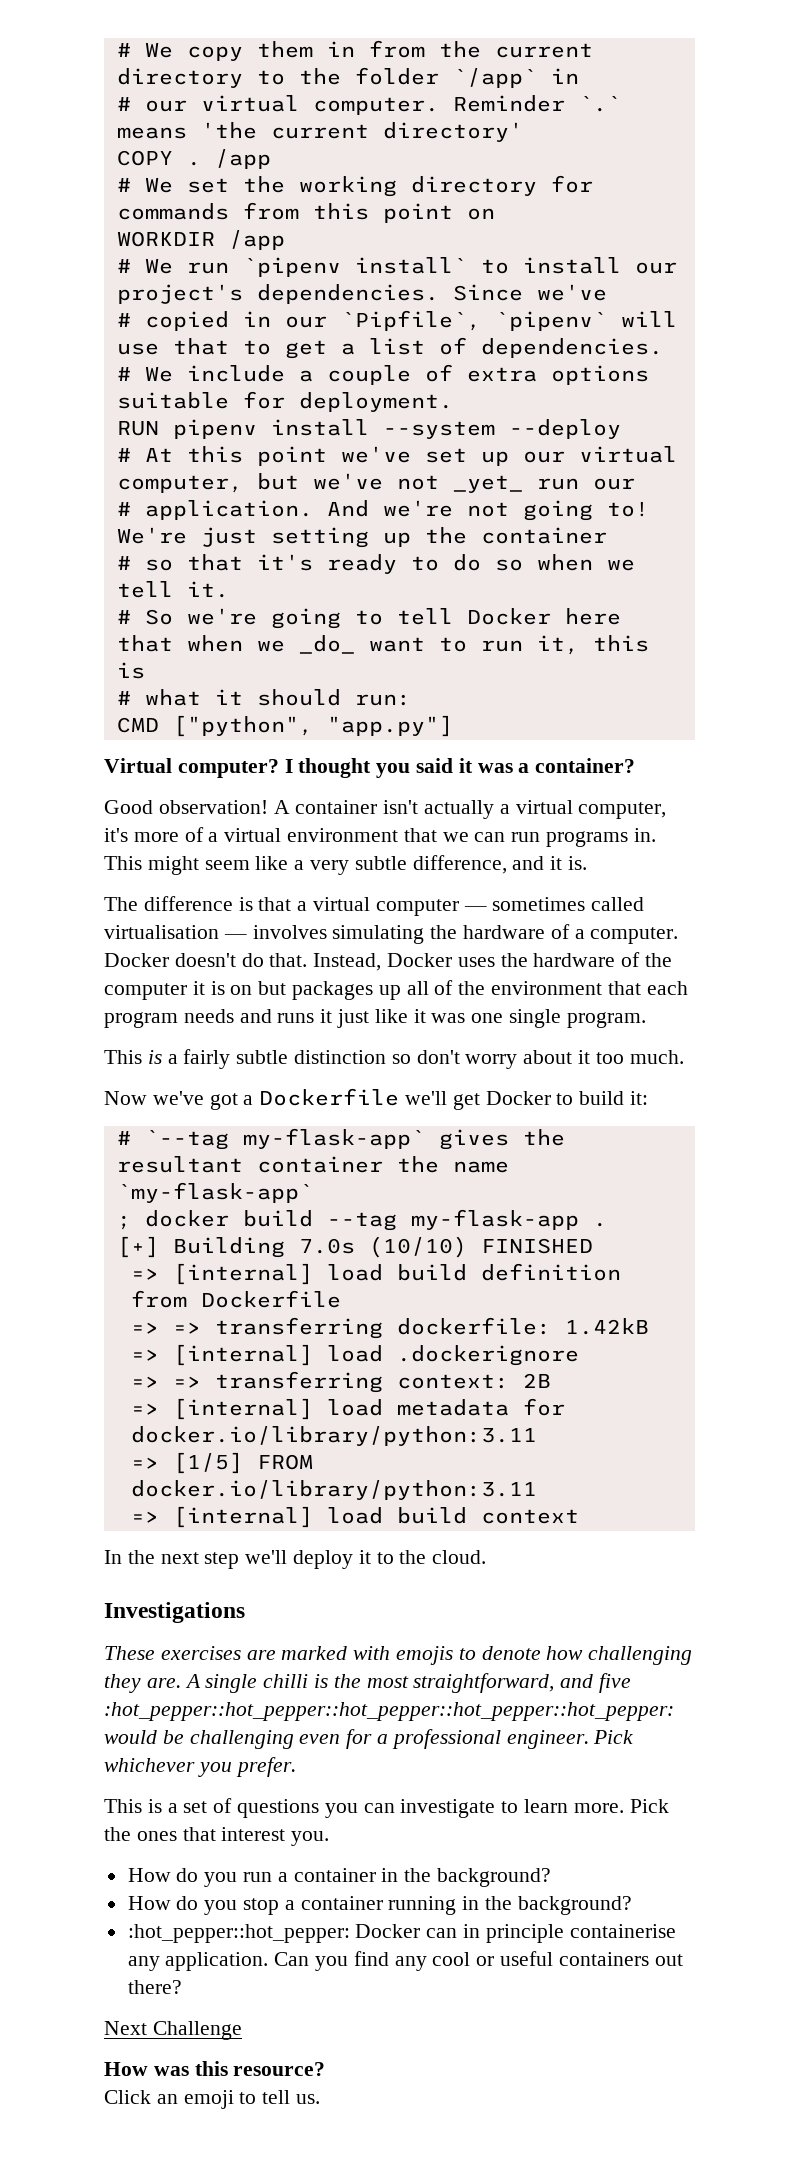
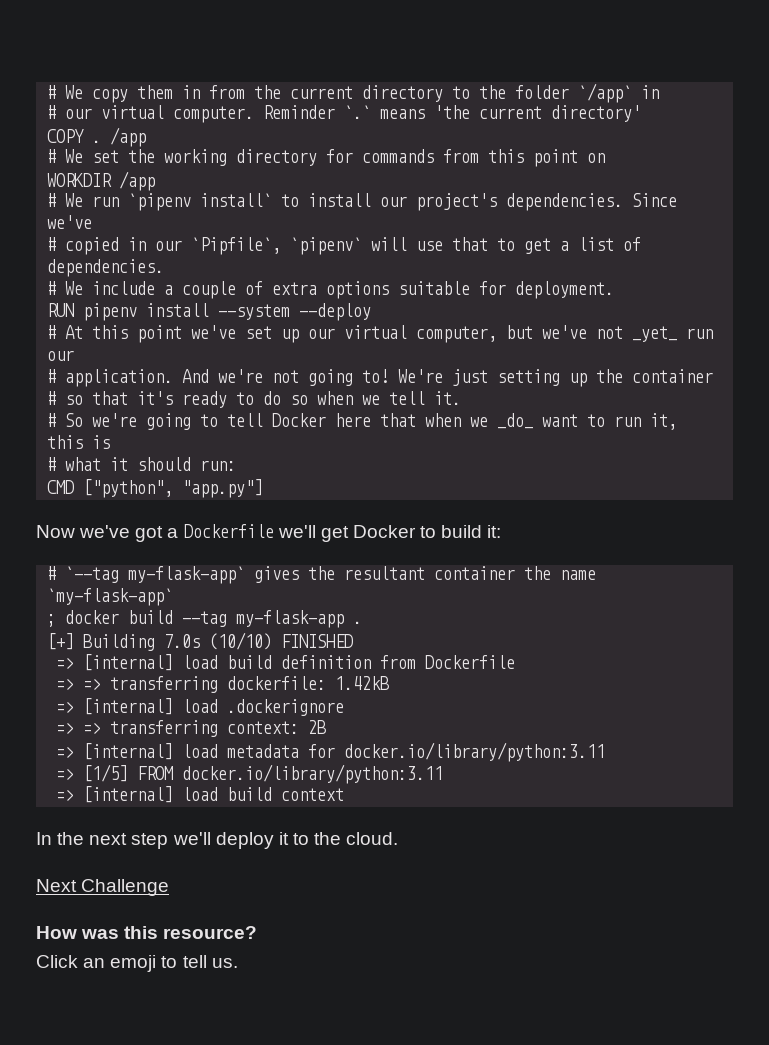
[104,758,636,778] [104,800,667,819] [104,827,656,847] [104,855,588,875] [104,896,645,916] [104,924,679,944] [104,952,673,971] [104,980,688,1000] [104,1009,646,1028] [104,1049,684,1069] // Virtual computer? I thought you said it was a container? // Good observation! A container isn't actually a virtual computer, it's more of a virtual environment that we can run programs in. This might seem like a very subtle difference, and it is. // The difference is that a virtual computer — sometimes called virtualisation — involves simulating the hardware of a computer. Docker doesn't do that. Instead, Docker uses the hardware of the computer it is on but packages up all of the environment that each program needs and runs it just like it was one single program. // This is a fairly subtle distinction so don't worry about it too much. -> (264, 488) none
[104,1602,245,1623] [104,1646,693,1665] [104,1673,632,1693] [104,1702,674,1721] [104,1729,634,1749] [104,1757,296,1777] [104,1798,669,1818] [104,1827,330,1846] [127,1868,552,1887] [127,1896,632,1915] [127,1924,676,1943] [127,1951,683,1971] [127,1980,182,1994] // Investigations // These exercises are marked with emojis to denote how challenging they are. A single chilli is the most straightforward, and five :hot_pepper::hot_pepper::hot_pepper::hot_pepper::hot_pepper: would be challenging even for a professional engineer. Pick whichever you prefer. // This is a set of questions you can investigate to learn more. Pick the ones that interest you. // How do you run a container in the background? // How do you stop a container running in the background? // :hot_pepper::hot_pepper: Docker can in principle containerise any application. Can you find any cool or useful containers out there? -> (399, 838) none

